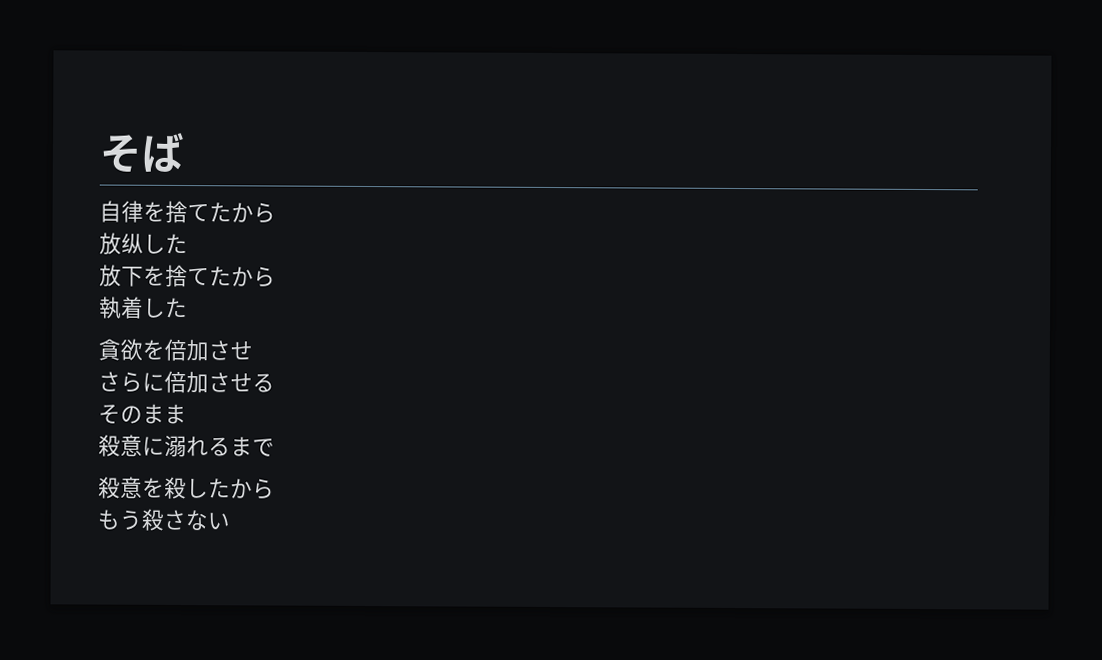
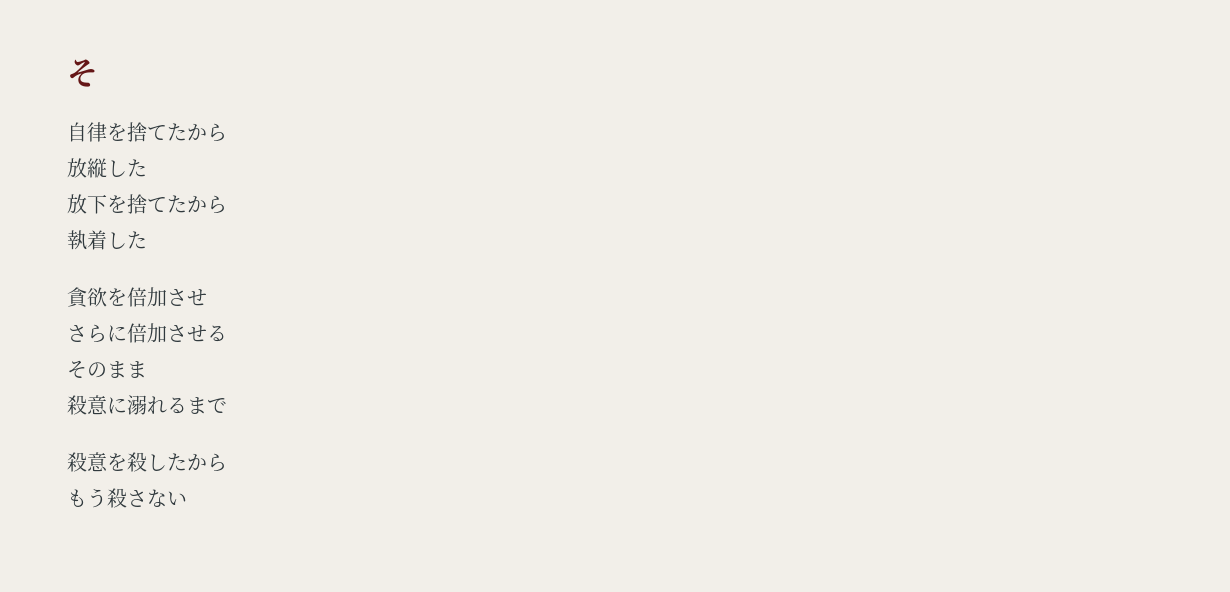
[99,132,185,174] そば -> [67,59,98,87] そ
[121,233,144,254] 纵 -> [87,158,107,178] 縦

